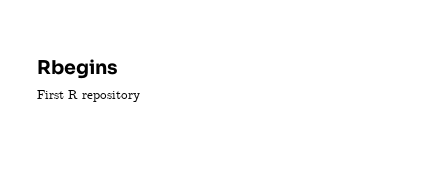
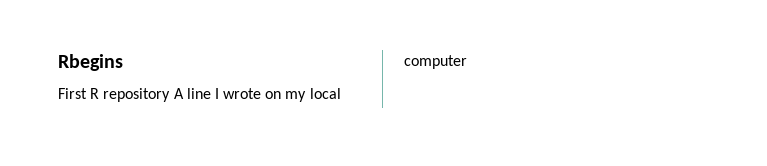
(140, 96) none -> [173,88,341,102] [404,55,467,69] A line I wrote on my local computer

